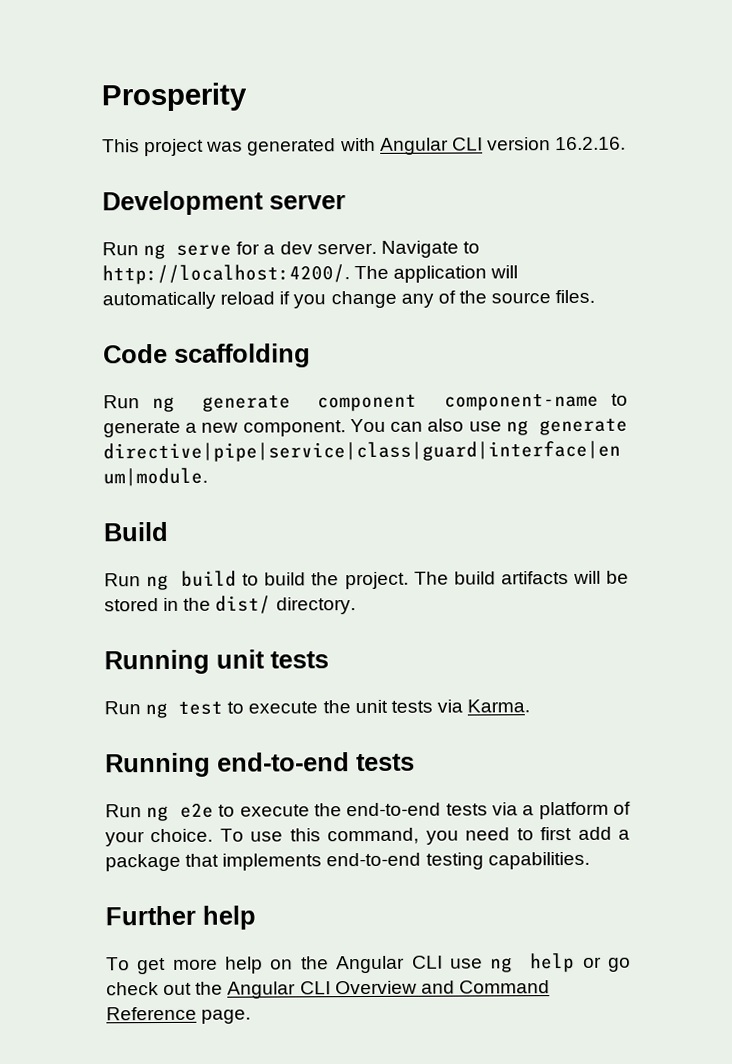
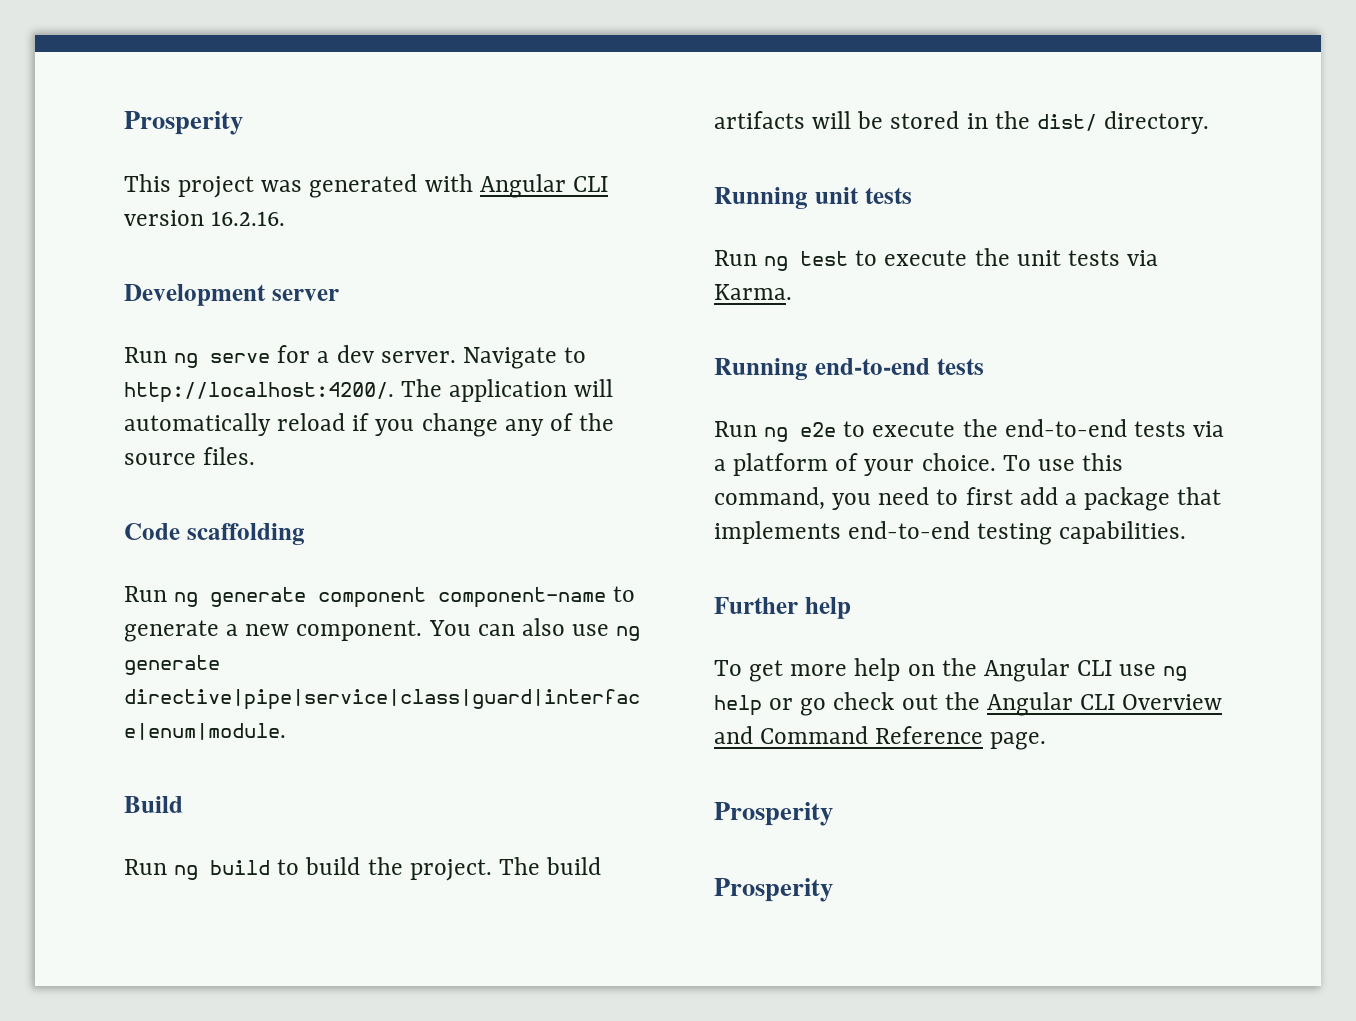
(252, 1016) none -> [714,802,833,826] [714,878,833,902] // Prosperity // Prosperity

